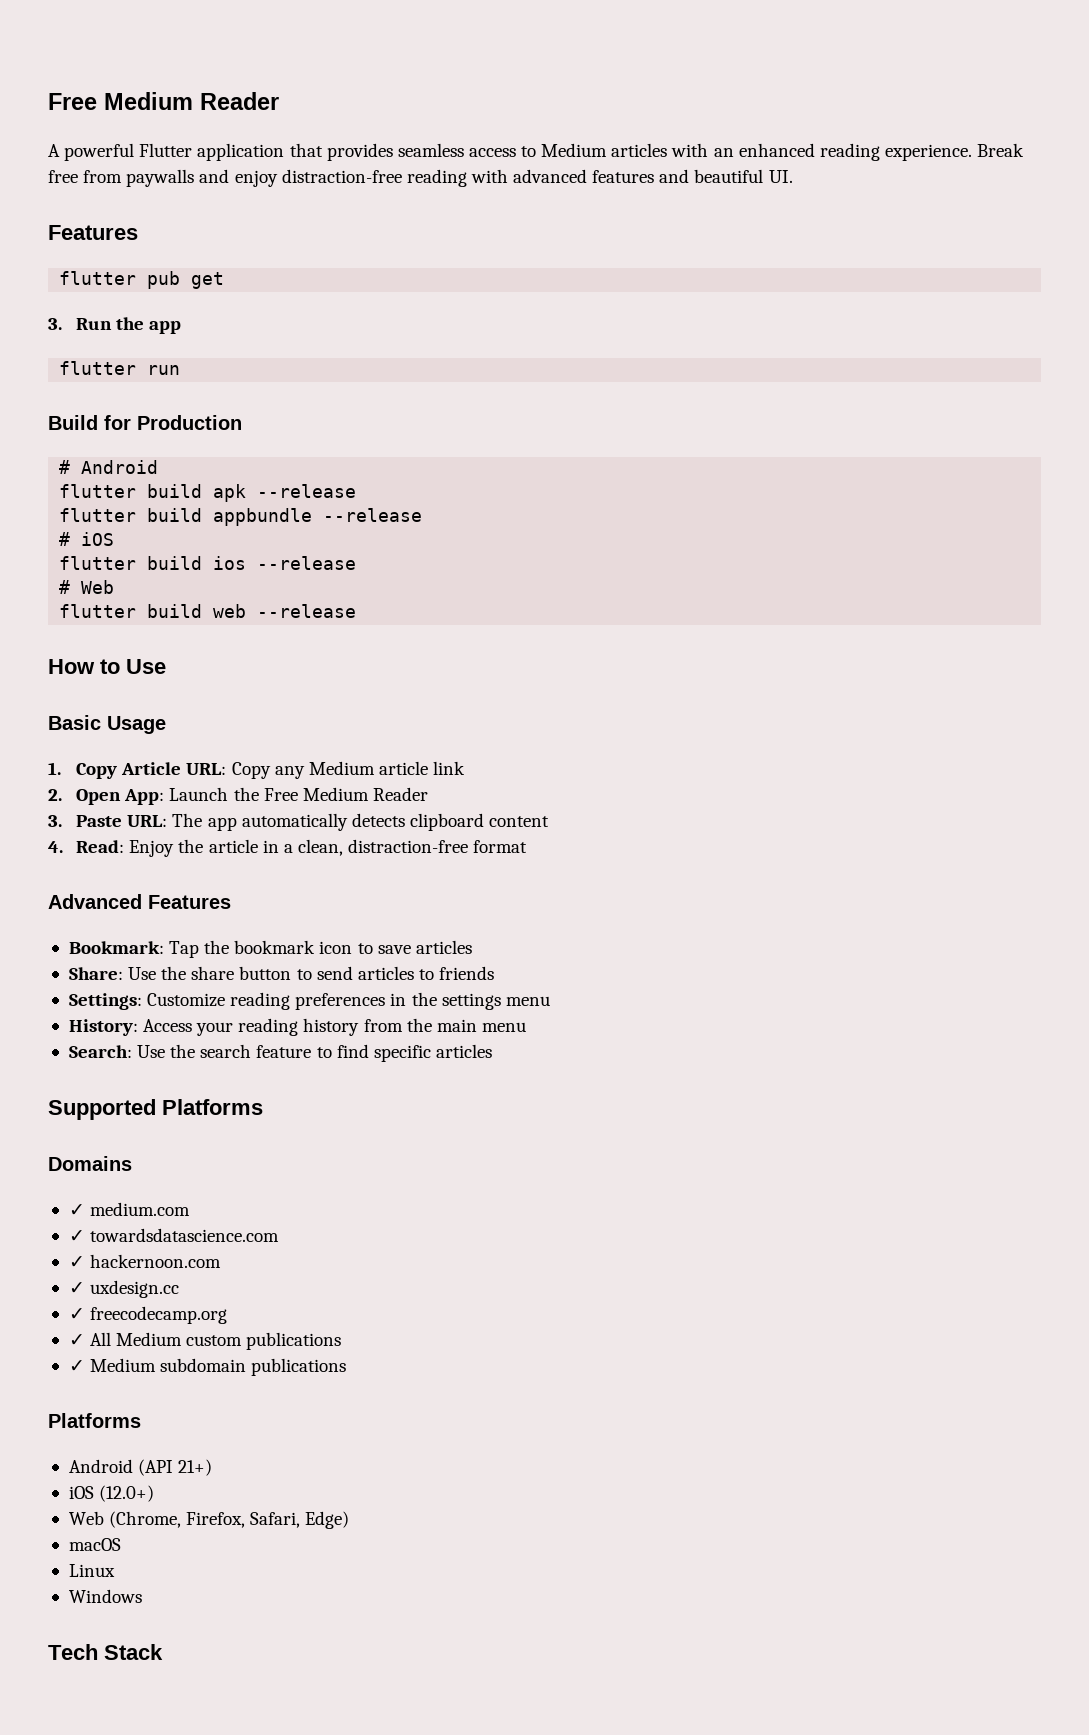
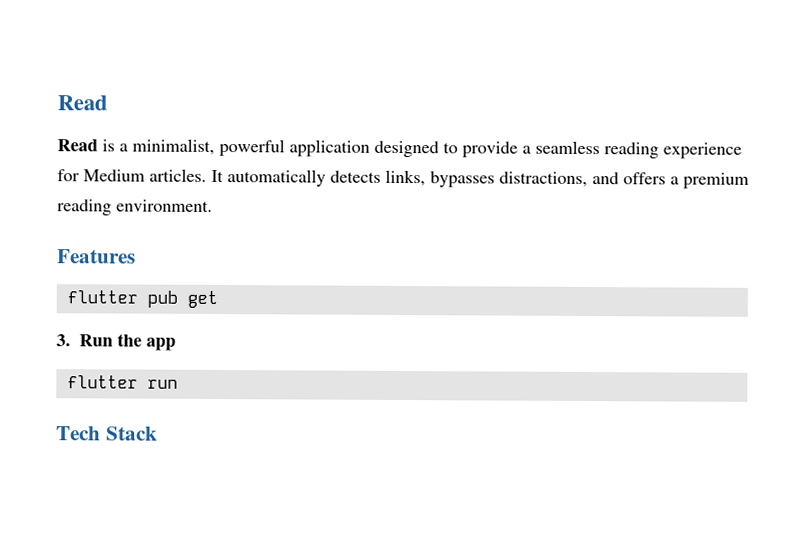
[48,92,279,110] [48,143,1025,161] [48,169,793,187] Free Medium Reader // A powerful Flutter application that provides seamless access to Medium articles with an enhanced reading experience. Break free from paywalls and enjoy distraction-free reading with advanced features and beautiful UI. -> [57,95,108,111] [57,138,742,159] [57,168,749,189] [57,199,213,216] Read // Read is a minimalist, powerful application designed to provide a seamless reading experience for Medium articles. It automatically detects links, bypasses distractions, and offers a premium reading environment.
[48,415,242,430] [59,460,159,474] [59,484,357,502] [59,508,423,526] [59,532,115,546] [59,556,357,570] [59,580,115,594] [59,604,357,618] [48,659,166,674] [48,715,166,734] [48,761,466,779] [48,787,428,805] [48,813,550,831] [48,839,528,857] [48,894,231,909] [68,940,472,958] [68,966,495,980] [68,992,550,1010] [68,1018,526,1036] [68,1044,492,1062] [48,1099,263,1120] [48,1156,132,1171] [68,1202,191,1216] [68,1228,280,1242] [68,1254,222,1268] [68,1280,180,1298] [68,1306,228,1324] [68,1332,342,1350] [68,1358,347,1376] [48,1413,141,1428] [68,1459,213,1476] [68,1485,155,1502] [68,1511,350,1529] [68,1538,121,1551] [68,1564,115,1577] [68,1589,142,1603] // Build for Production // # Android // flutter build apk --release // flutter build appbundle --release // # iOS // flutter build ios --release // # Web // flutter build web --release // How to Use // Basic Usage // 1. Copy Article URL: Copy any Medium article link // 2. Open App: Launch the Free Medium Reader // 3. Paste URL: The app automatically detects clipboard content // 4. Read: Enjoy the article in a clean, distraction-free format // Advanced Features // Bookmark: Tap the bookmark icon to save articles // Share: Use the share button to send articles to friends // Settings: Customize reading preferences in the settings menu // History: Access your reading history from the main menu // Search: Use the search feature to find specific articles // Supported Platforms // Domains // ✓ medium.com // ✓ towardsdatascience.com // ✓ hackernoon.com // ✓ uxdesign.cc // ✓ freecodecamp.org // ✓ All Medium custom publications // ✓ Medium subdomain publications // Platforms // Android (API 21+) // iOS (12.0+) // Web (Chrome, Firefox, Safari, Edge) // macOS // Linux // Windows -> (178, 384) none

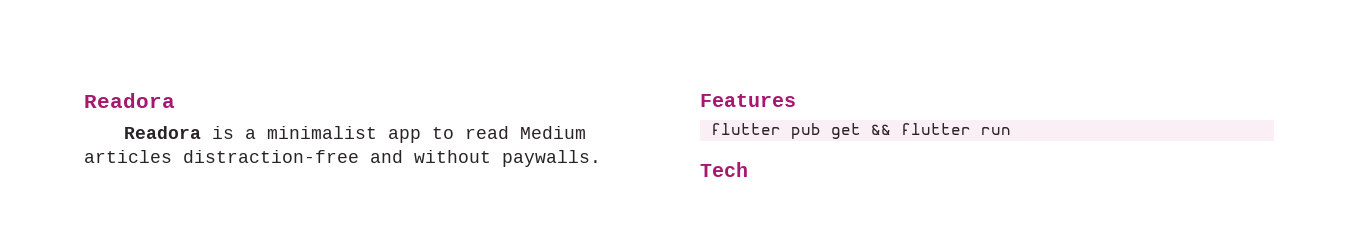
[57,95,108,111] [57,138,742,159] [57,168,749,189] [57,199,213,216] Read // Read is a minimalist, powerful application designed to provide a seamless reading experience for Medium articles. It automatically detects links, bypasses distractions, and offers a premium reading environment. -> [84,93,175,108] [124,126,587,143] [84,150,601,167] Readora // Readora is a minimalist app to read Medium articles distraction-free and without paywalls.
[56,333,176,351] // 3. Run the app // -> [870,124,891,135] &&
[105,426,158,441] Stack -> (748, 169) none

